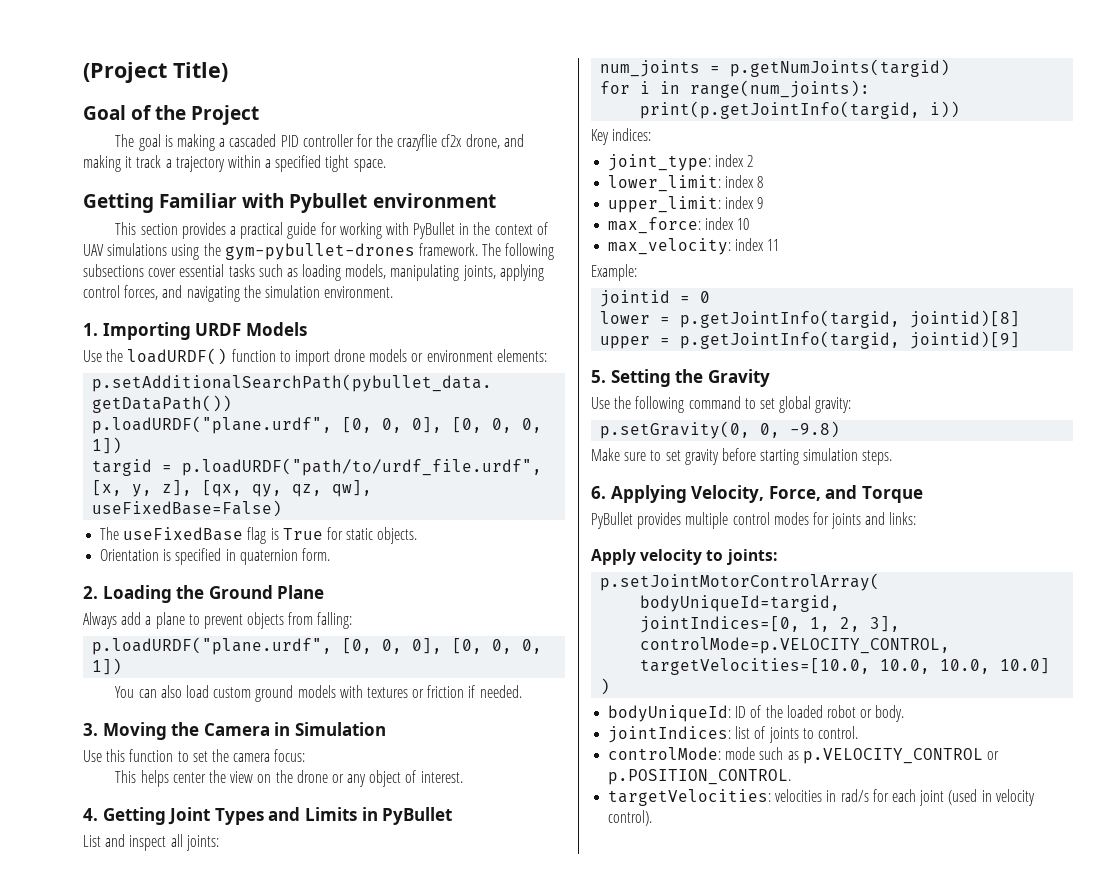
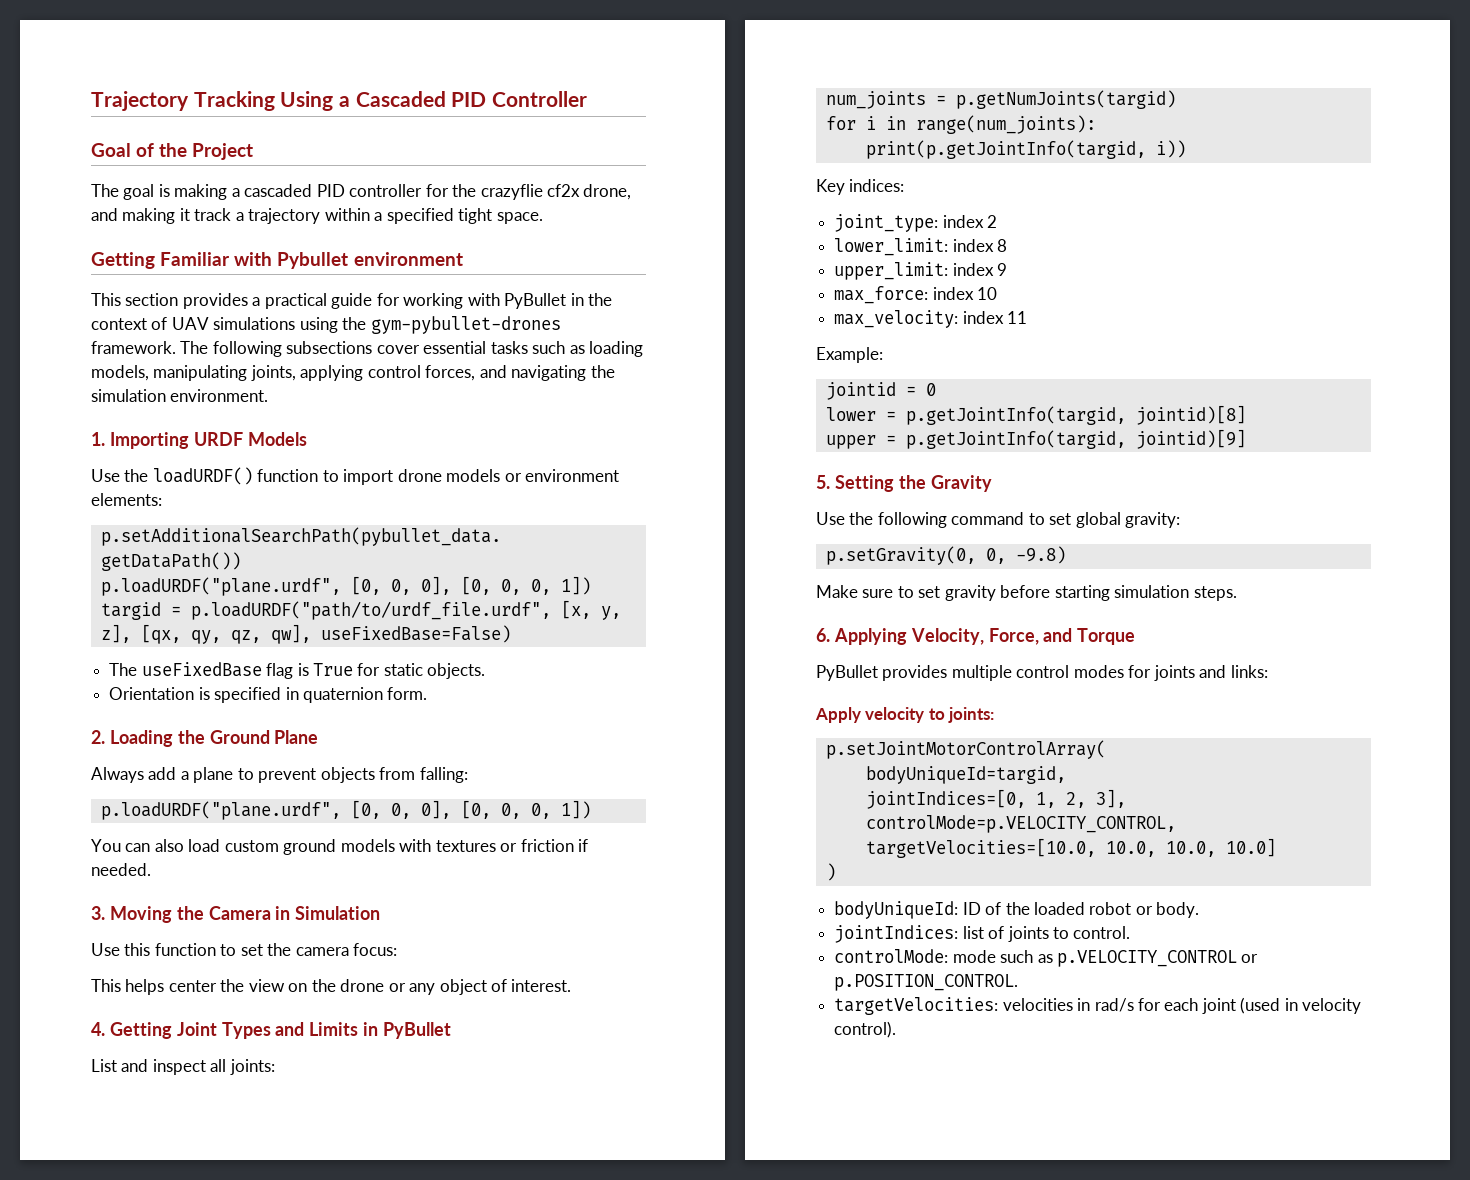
[83,62,228,83] (Project Title) -> [91,91,588,111] Trajectory Tracking Using a Cascaded PID Controller

